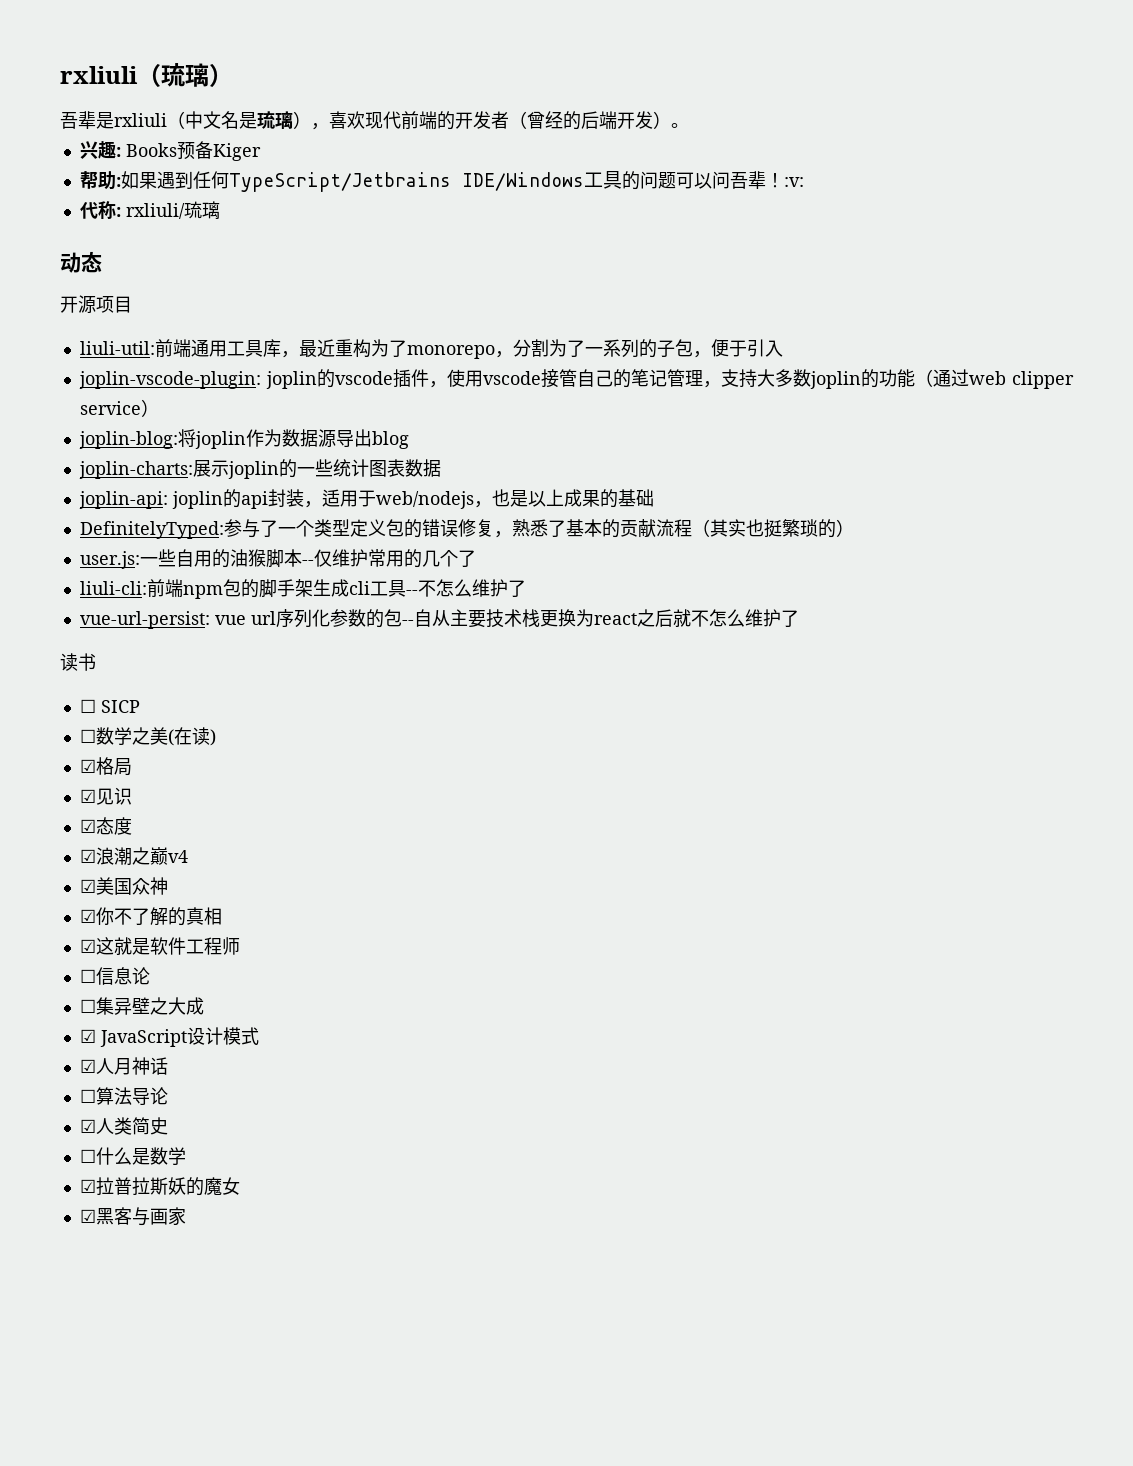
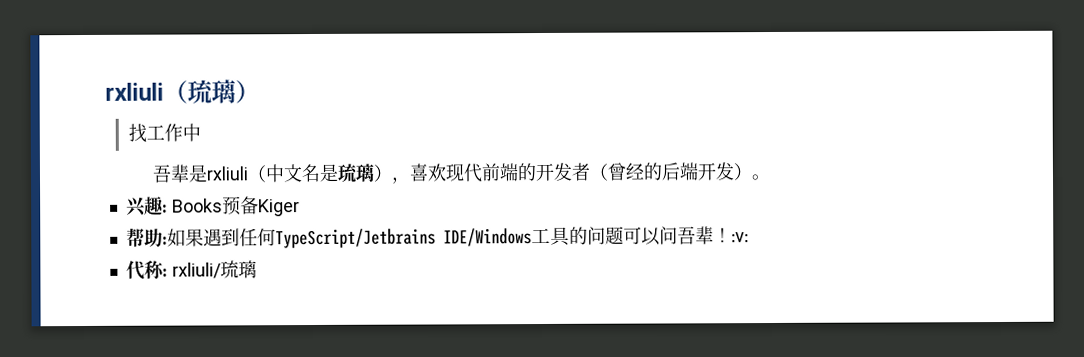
(233, 75) none -> [127,123,201,143] // 找工作中
[60,251,102,273] [60,295,132,314] [79,339,783,359] [78,369,1074,389] [79,399,159,417] [78,429,409,449] [78,459,441,479] [78,489,654,509] [79,519,854,539] [79,549,476,569] [79,579,526,599] [79,609,799,629] [60,653,96,671] [79,699,140,713] [79,727,216,746] [79,757,132,776] [79,787,132,805] [79,817,132,835] [79,847,188,866] [79,877,168,895] [79,907,222,926] [79,937,240,955] [79,967,150,985] [79,997,204,1015] [79,1027,259,1047] [79,1057,168,1075] [79,1087,168,1105] [79,1117,168,1135] [79,1147,186,1165] [79,1177,240,1196] [79,1207,186,1226] // 动态 // 开源项目 // liuli-util:前端通用工具库，最近重构为了monorepo，分割为了一系列的子包，便于引入 // joplin-vscode-plugin: joplin的vscode插件，使用vscode接管自己的笔记管理，支持大多数joplin的功能（通过web clipper service） // joplin-blog:将joplin作为数据源导出blog // joplin-charts:展示joplin的一些统计图表数据 // joplin-api: joplin的api封装，适用于web/nodejs，也是以上成果的基础 // DefinitelyTyped:参与了一个类型定义包的错误修复，熟悉了基本的贡献流程（其实也挺繁琐的） // user.js:一些自用的油猴脚本--仅维护常用的几个了 // liuli-cli:前端npm包的脚手架生成cli工具--不怎么维护了 // vue-url-persist: vue url序列化参数的包--自从主要技术栈更换为react之后就不怎么维护了 // 读书 // ☐ SICP // ☐数学之美(在读) // ☑格局 // ☑见识 // ☑态度 // ☑浪潮之巅v4 // ☑美国众神 // ☑你不了解的真相 // ☑这就是软件工程师 // ☐信息论 // ☐集异壁之大成 // ☑ JavaScript设计模式 // ☑人月神话 // ☐算法导论 // ☑人类简史 // ☐什么是数学 // ☑拉普拉斯妖的魔女 // ☑黑客与画家 -> (257, 269) none

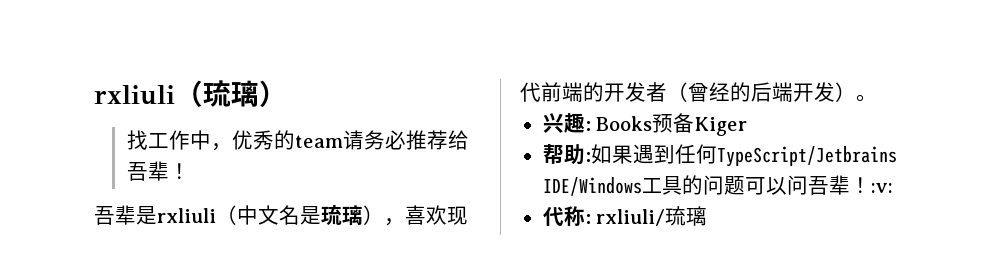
(201, 132) none -> [210,130,469,151] [126,161,190,181] ，优秀的team请务必推荐给吾辈！

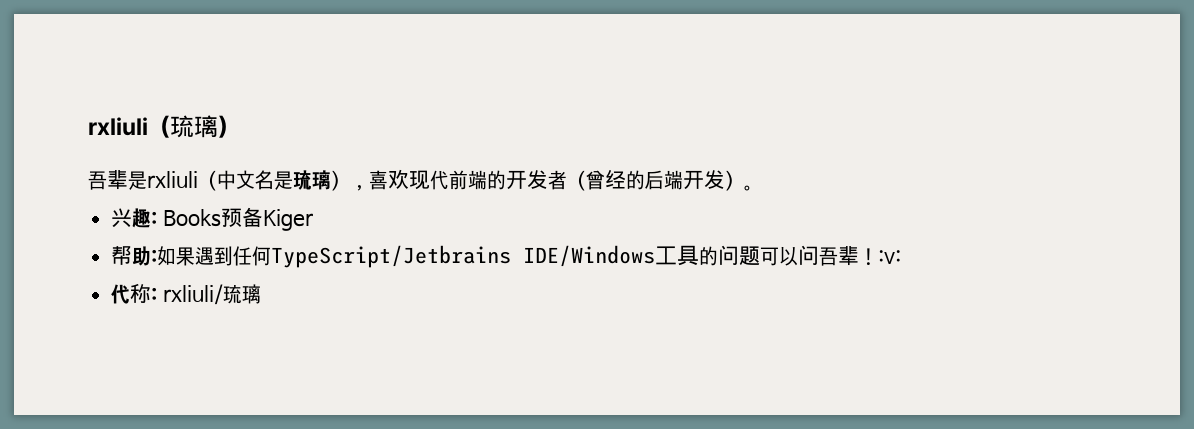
[126,130,469,151] [126,161,190,181] // 找工作中，优秀的team请务必推荐给吾辈！ -> (240, 126) none

